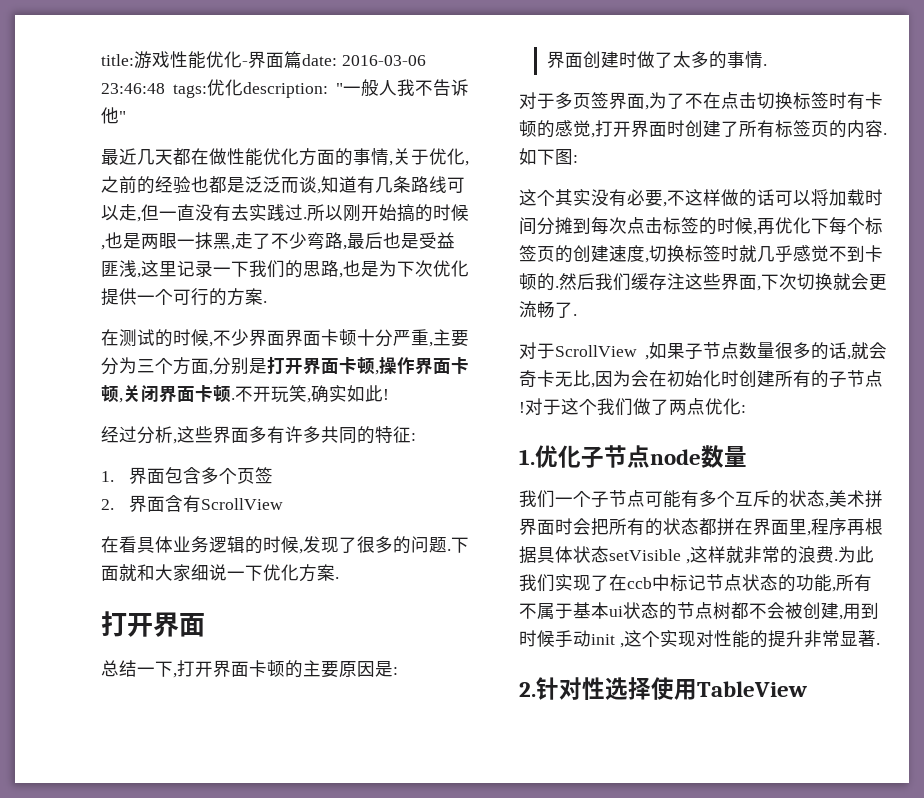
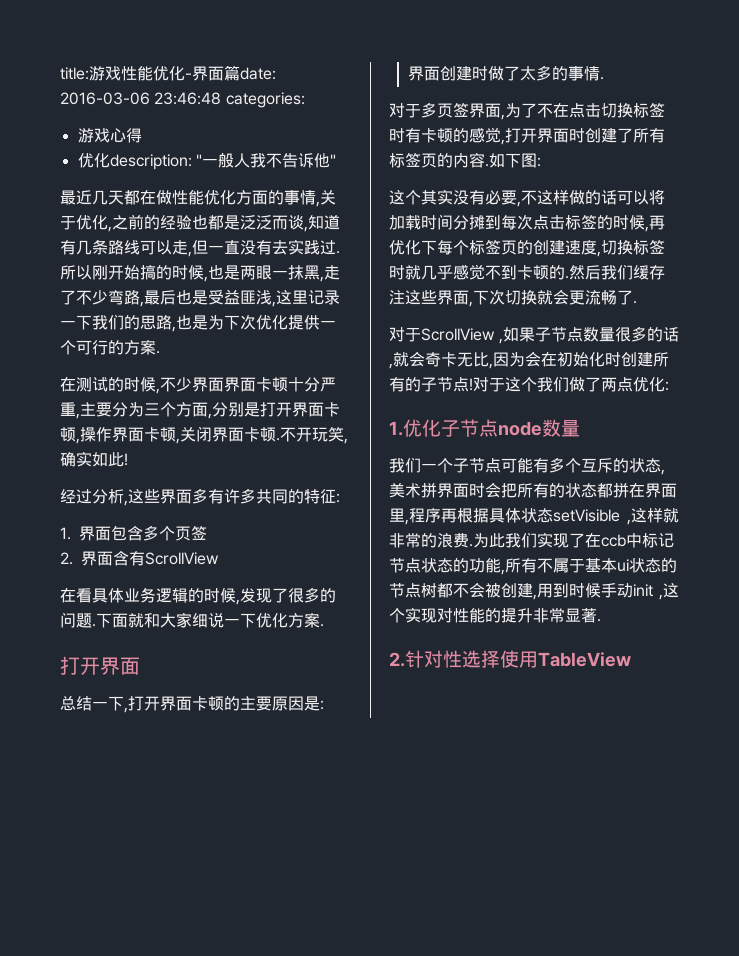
[173,84,207,98] tags: -> [225,92,305,108] [77,128,142,143] categories: // 游戏心得 //

